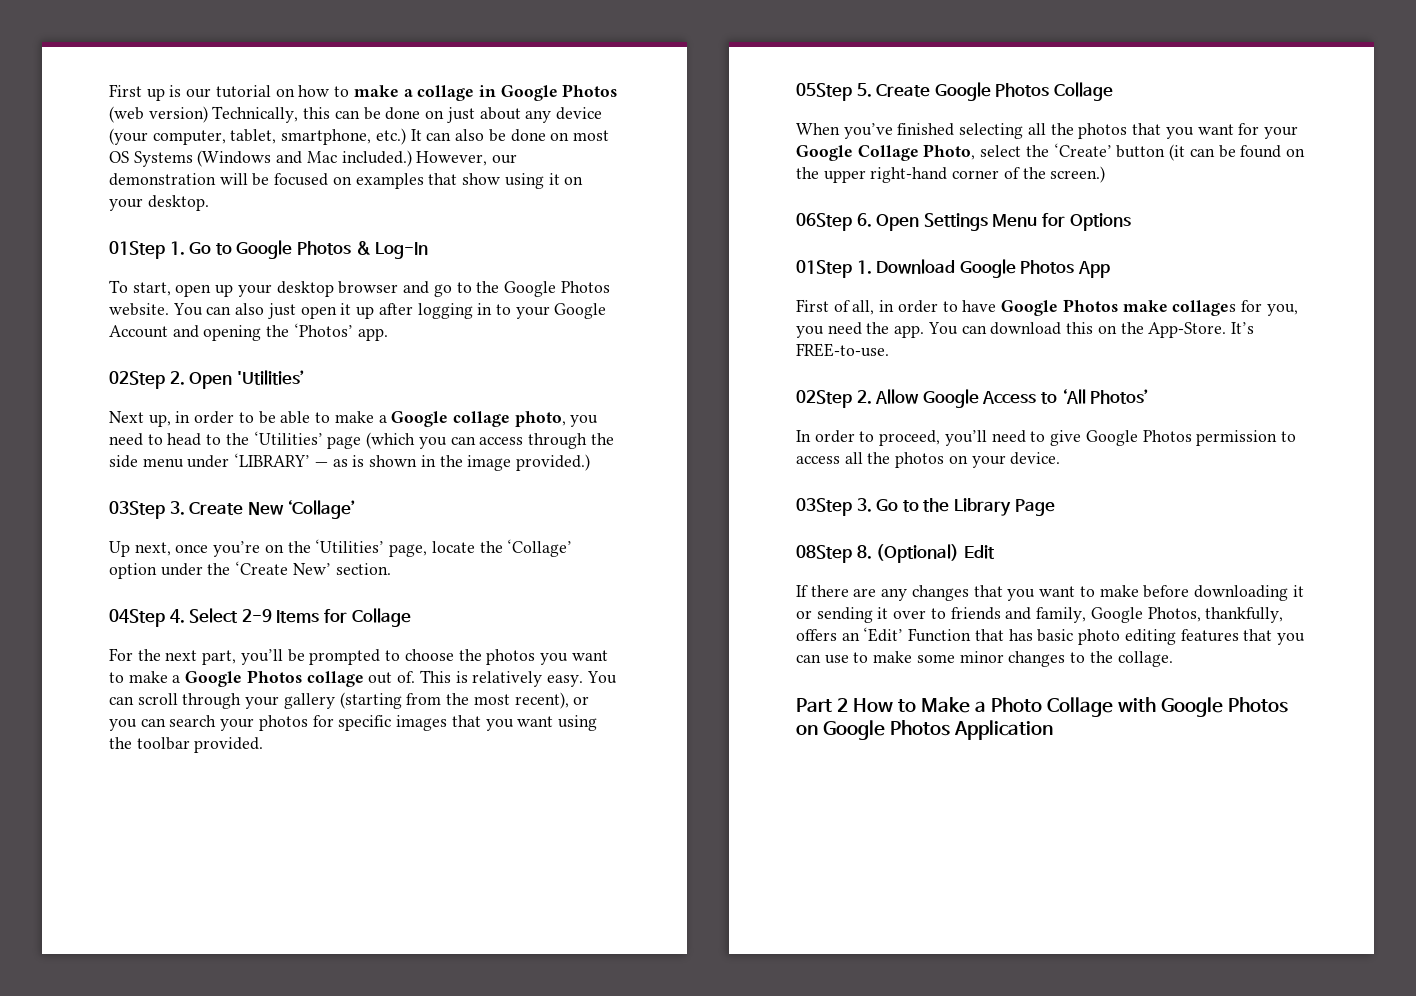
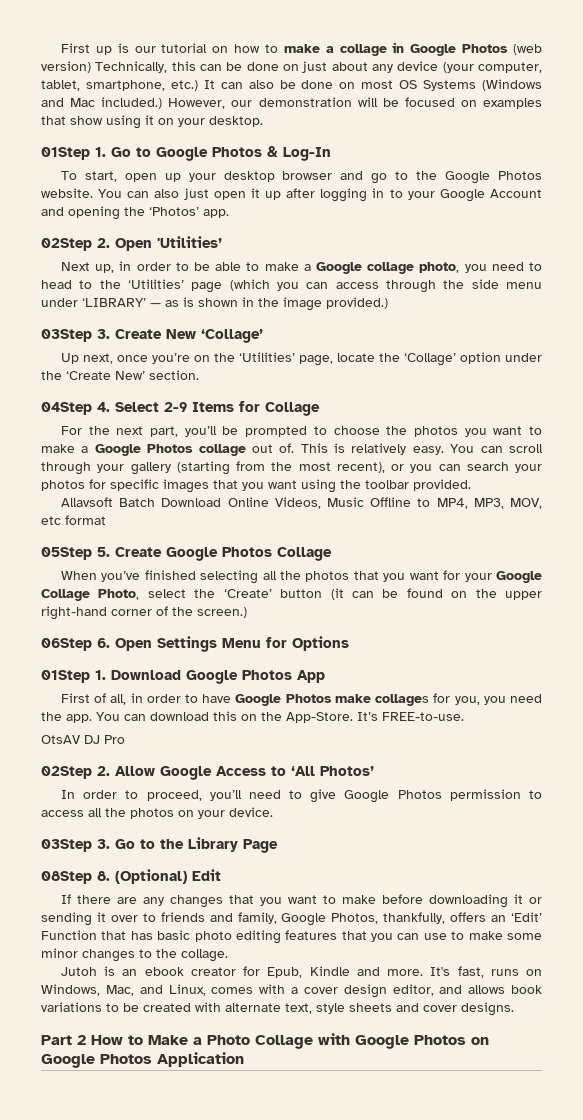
(264, 745) none -> [60,497,542,509] [41,515,106,525] // Allavsoft Batch Download Online Videos, Music Offline to MP4, MP3, MOV, etc format
(889, 350) none -> [41,735,125,744] // OtsAV DJ Pro
(1173, 659) none -> [60,966,542,978] [41,984,542,998] [41,1002,514,1016] // Jutoh is an ebook creator for Epub, Kindle and more. It's fast, runs on Windows, Mac, and Linux, comes with a cover design editor, and allows book variations to be created with alternate text, style sheets and cover designs.

